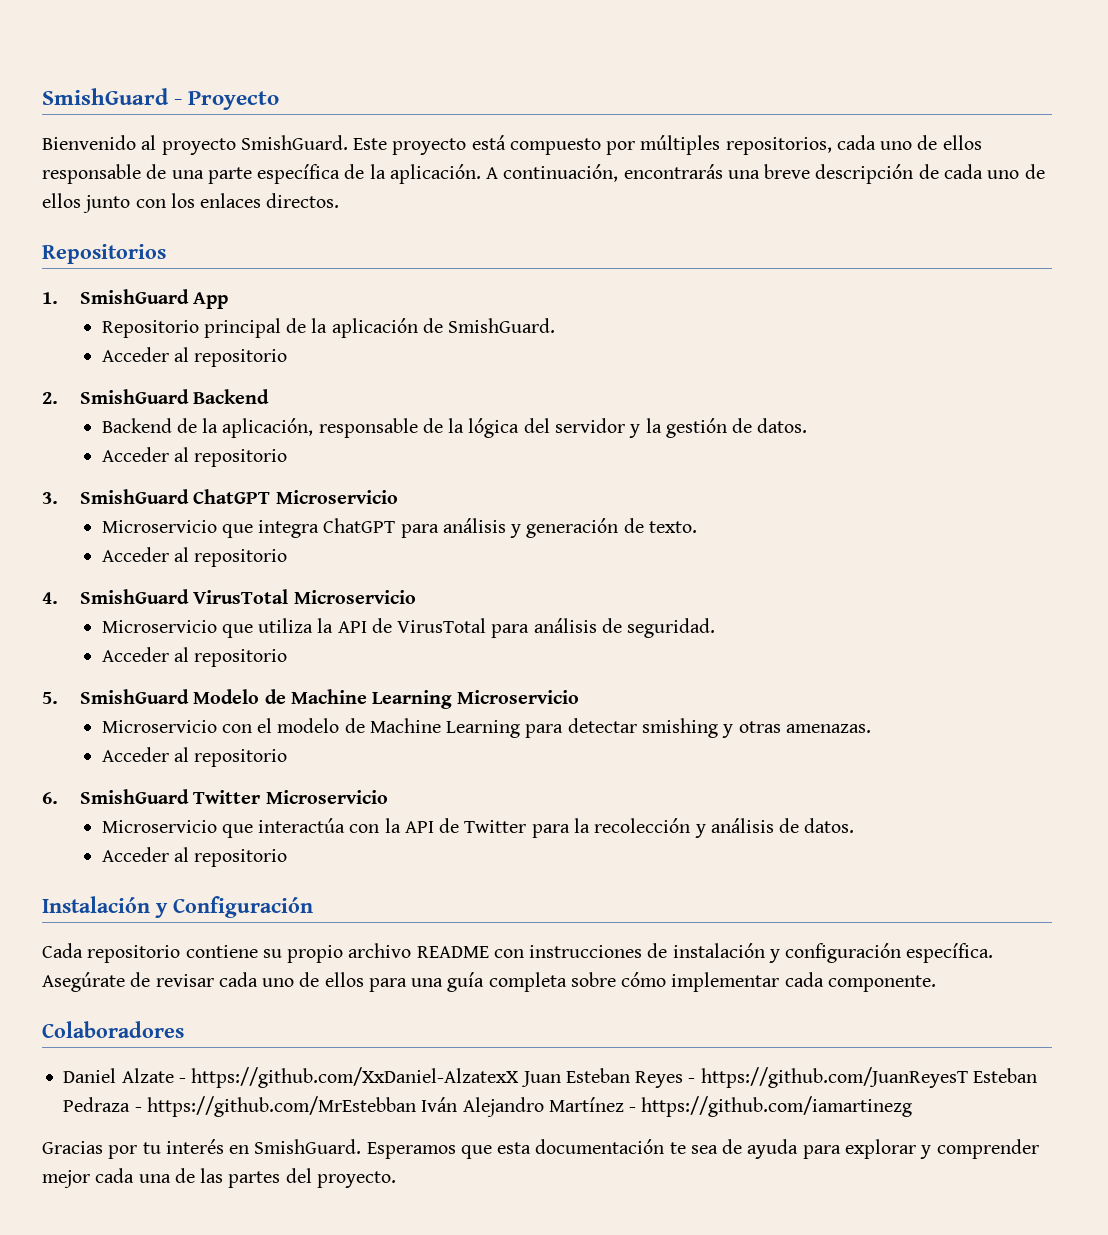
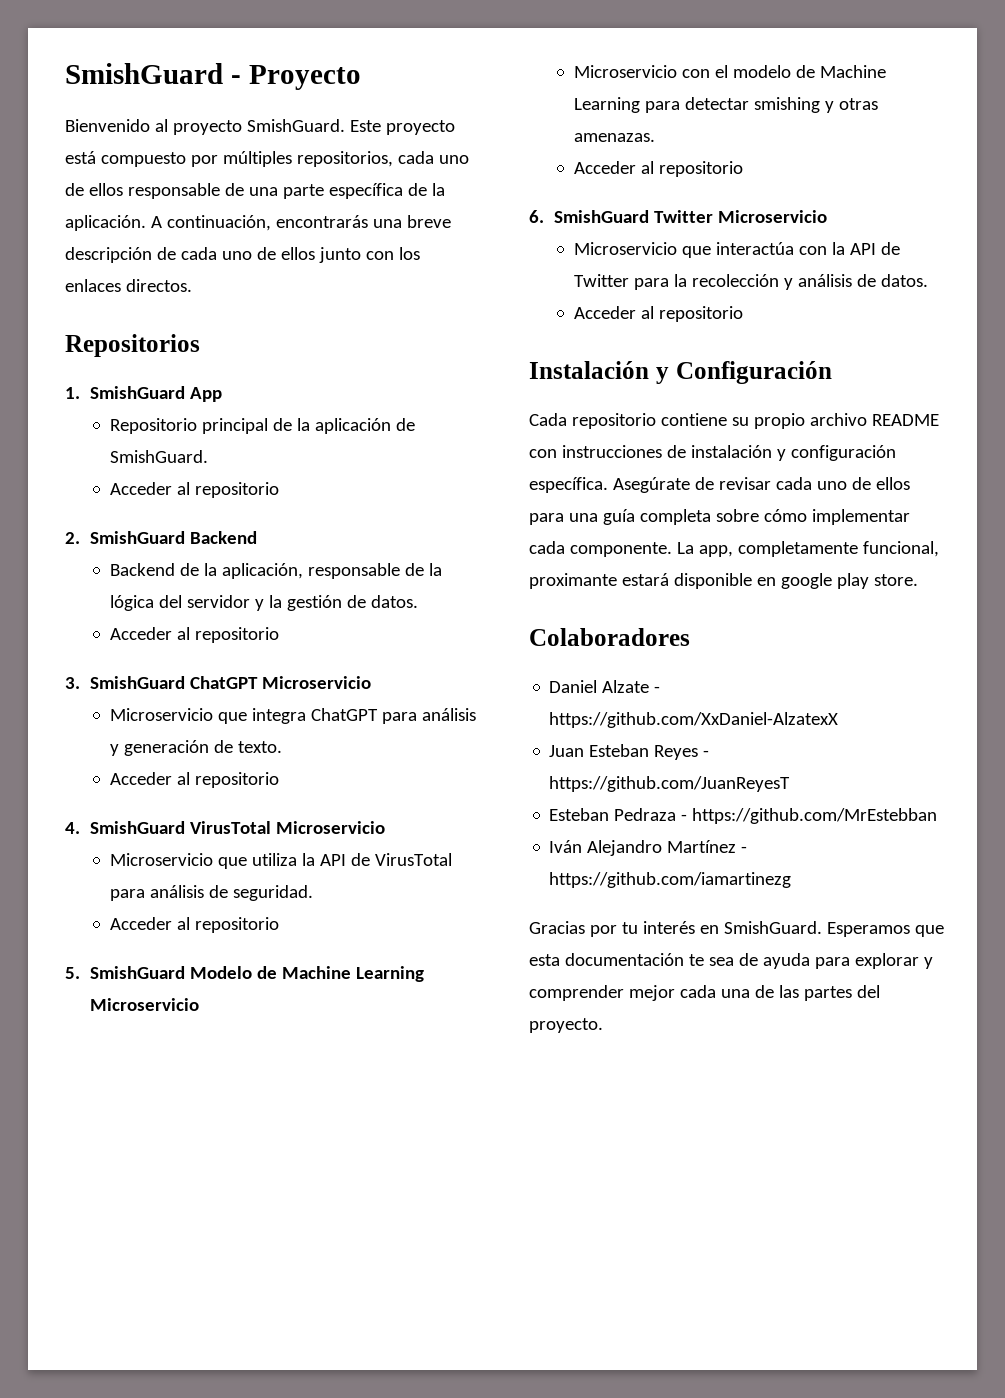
(936, 983) none -> [676,541,939,557] [529,573,918,589] La app, completamente funcional, proximante estará disponible en google play store.
(520, 1077) none -> (839, 720) //
(968, 1077) none -> (791, 784) //
(416, 1106) none -> (938, 816) //

